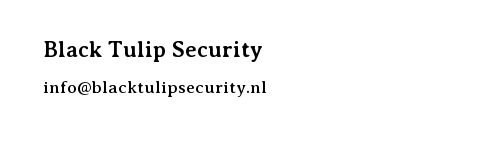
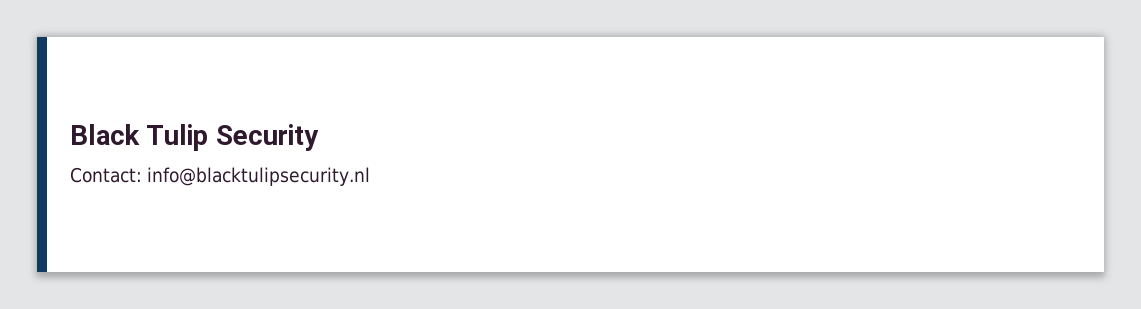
(263, 51) none -> [70,167,142,183] Contact:

